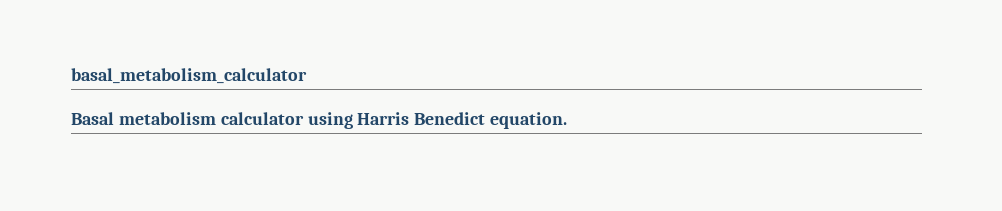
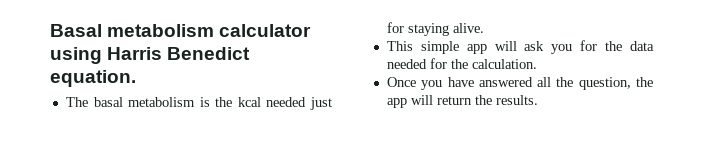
[71,68,307,84] basal_metabolism_calculator // -> (50, 30) none
(568, 120) none -> [65,97,332,110] [386,22,484,36] [386,40,654,54] [386,58,537,69] [386,77,653,90] [386,95,538,108] // The basal metabolism is the kcal needed just for staying alive. // This simple app will ask you for the data needed for the calculation. // Once you have answered all the question, the app will return the results.

